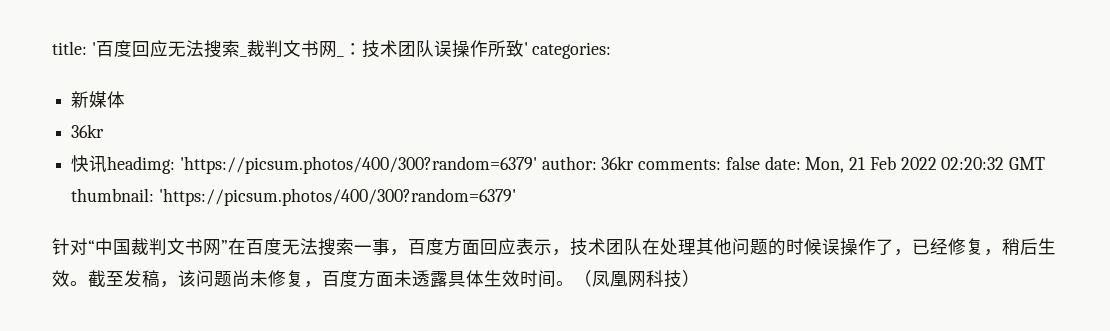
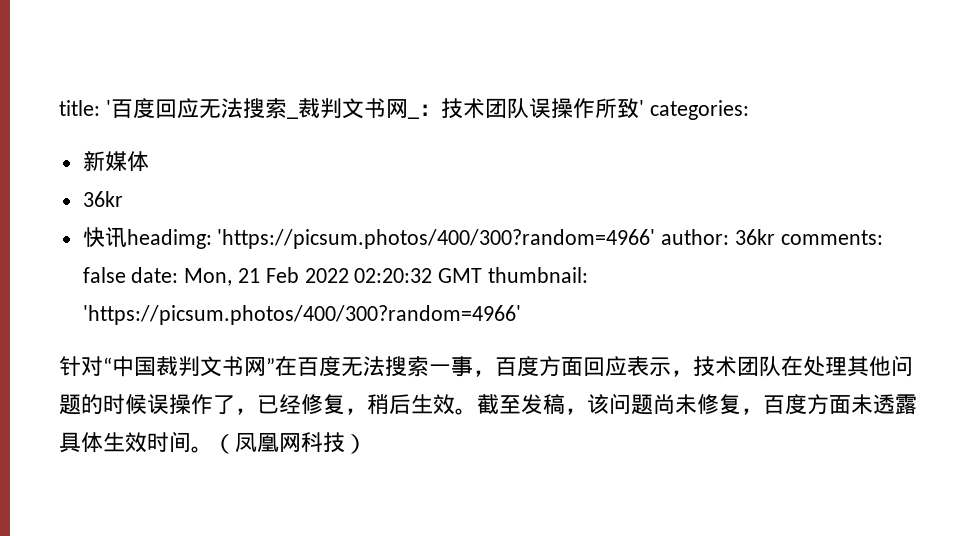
[179,156,537,174] 'https://picsum.photos/400/300?random=6379' -> [217,229,656,249] 'https://picsum.photos/400/300?random=4966'
[158,188,516,206] 'https://picsum.photos/400/300?random=6379' -> [82,305,521,325] 'https://picsum.photos/400/300?random=4966'

